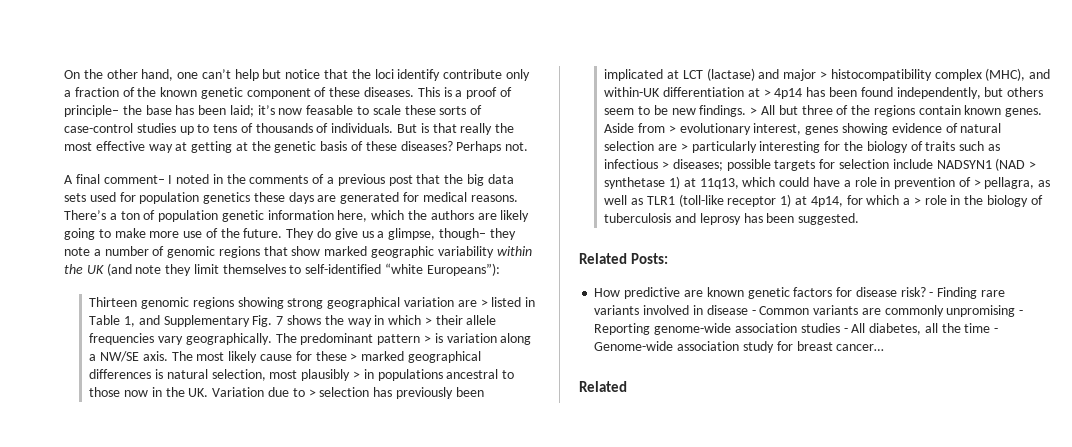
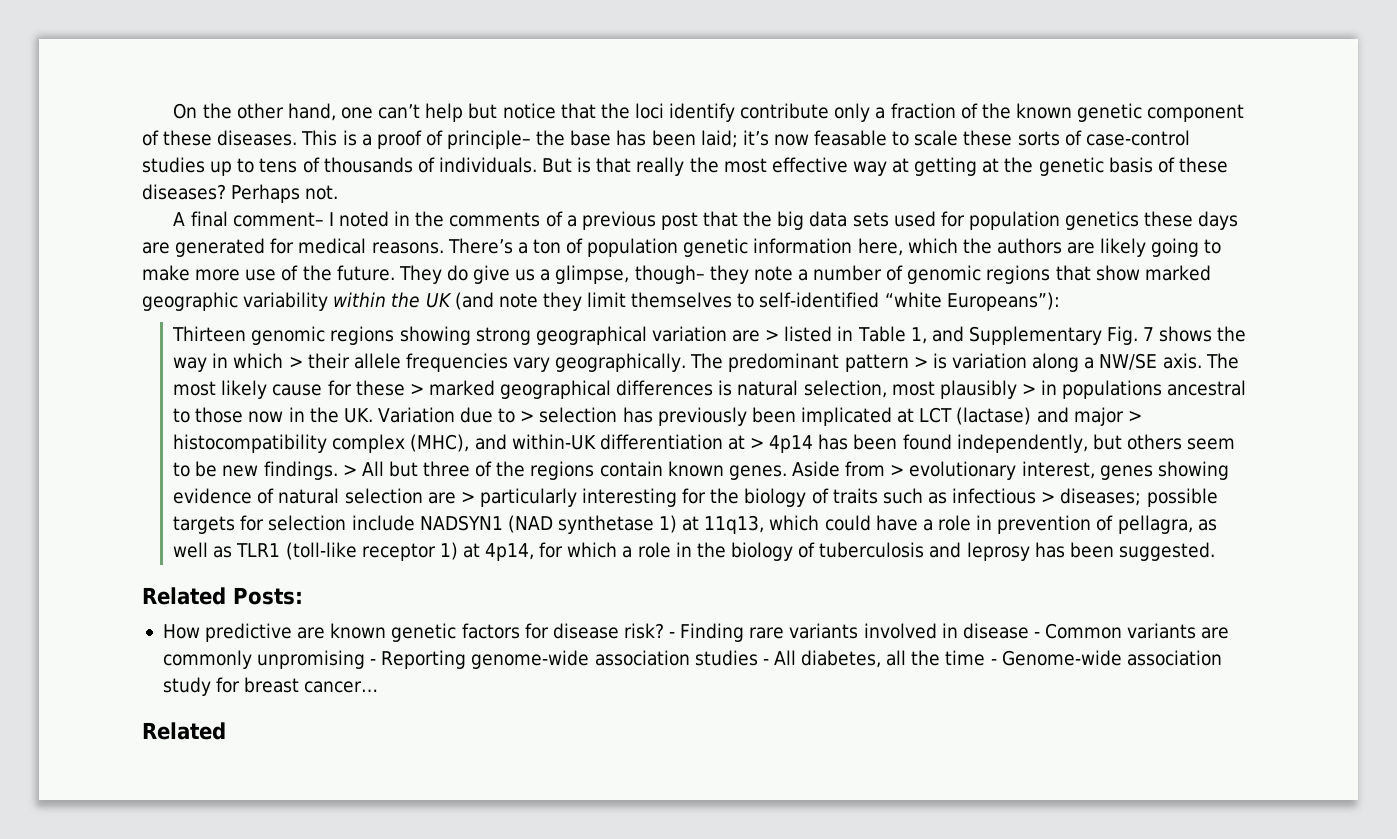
[1029,161,1037,169] > -> (553, 524) none
[973,179,981,187] > -> (1114, 523) none
[913,197,921,205] > -> (633, 552) none

